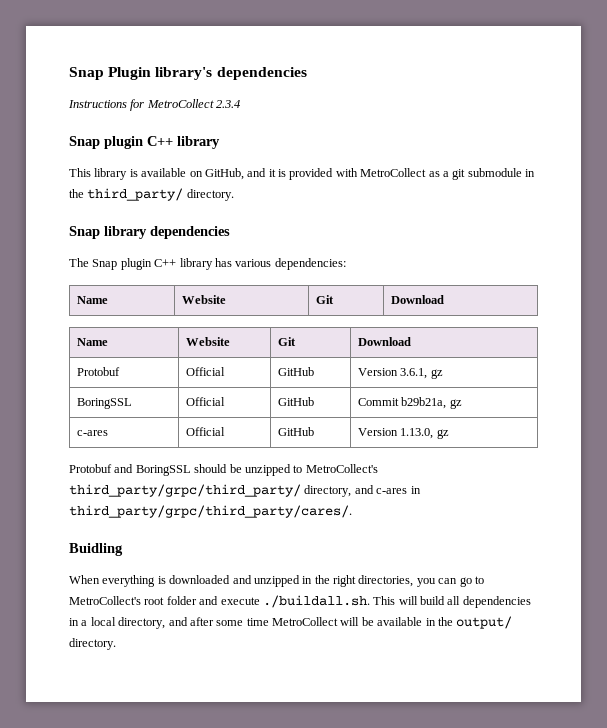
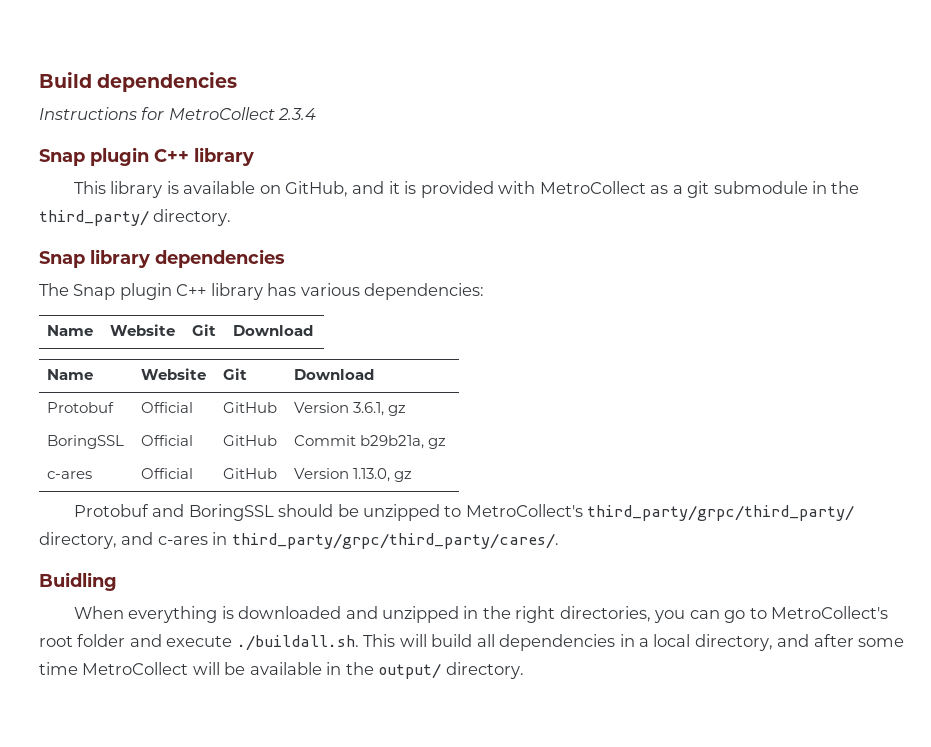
[69,67,213,80] Snap Plugin library's -> [39,72,92,88] Build

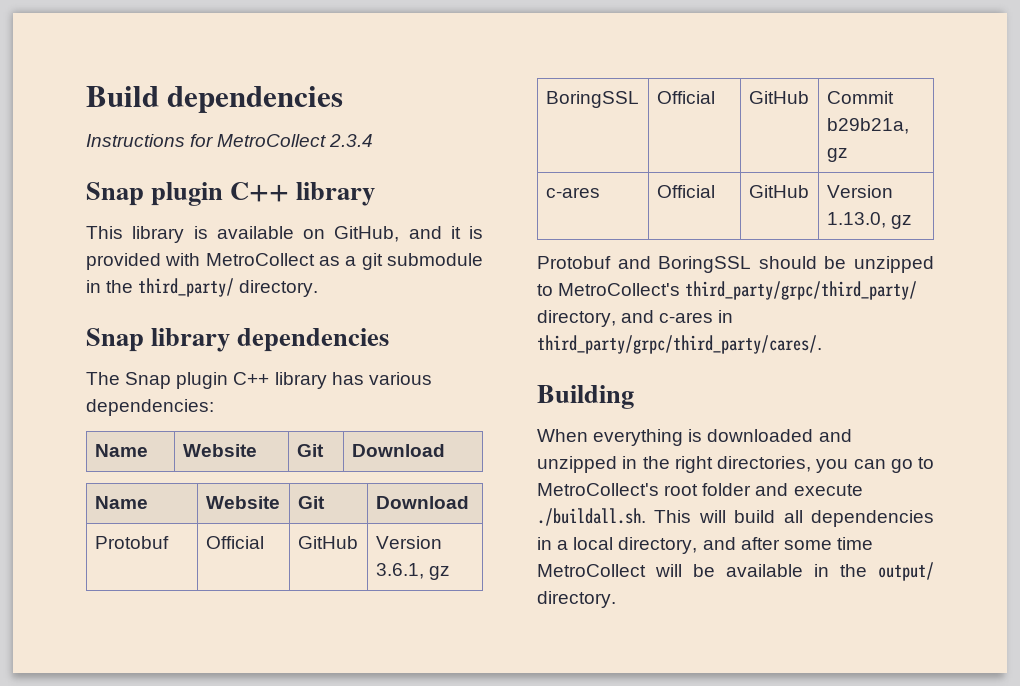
[39,572,117,591] Buidling -> [537,385,634,409] Building

